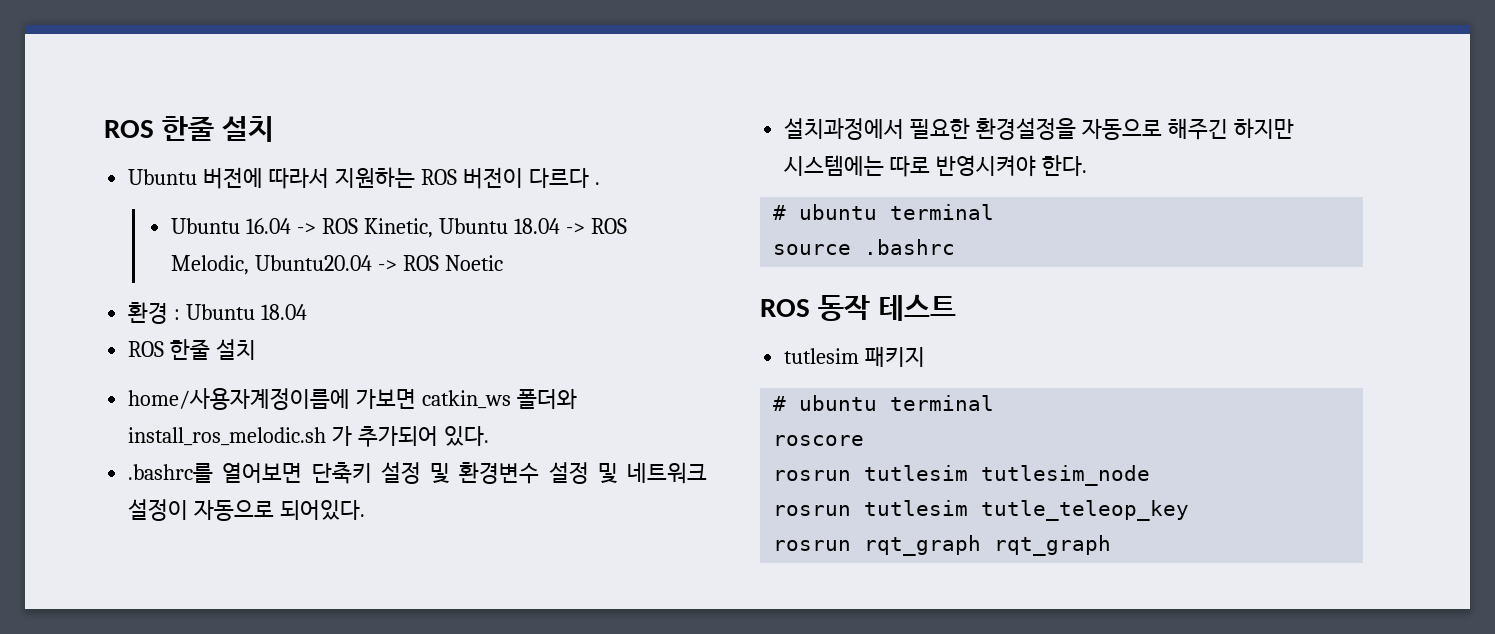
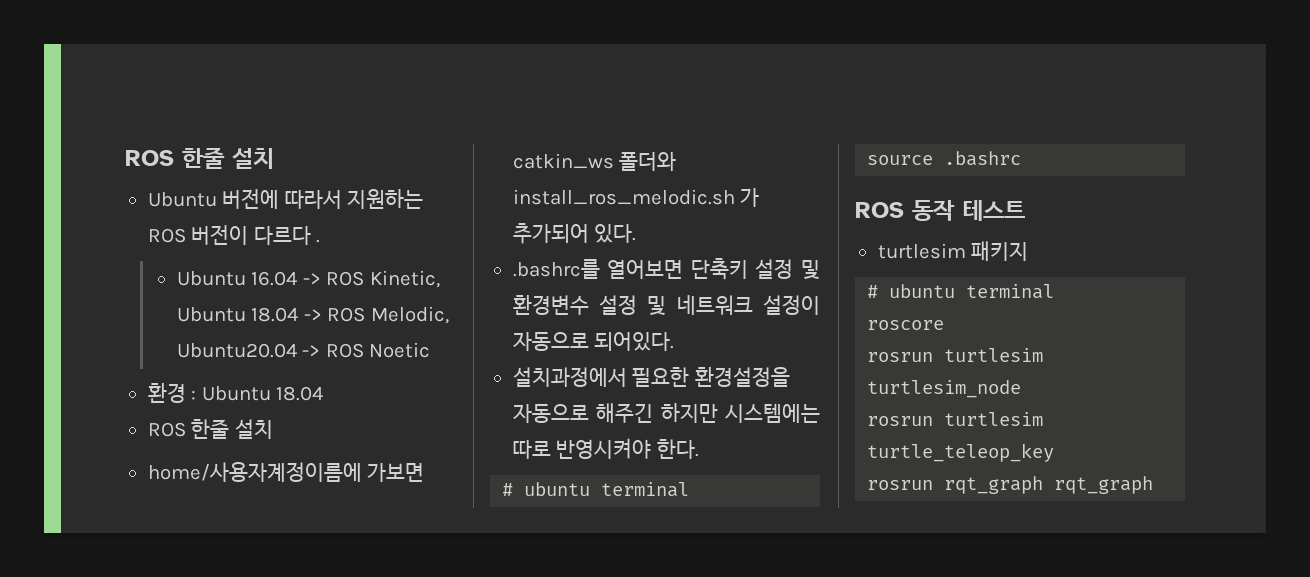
[784,348,860,364] tutlesim -> [877,243,966,259] turtlesim
[864,465,1151,486] [773,500,1190,521] tutlesim tutlesim_node // rosrun tutlesim tutle_teleop_key -> [944,348,1044,362] [867,380,1022,398] [867,412,1044,426] [867,443,1055,462] turtlesim turtlesim_node // rosrun turtlesim turtle_teleop_key

